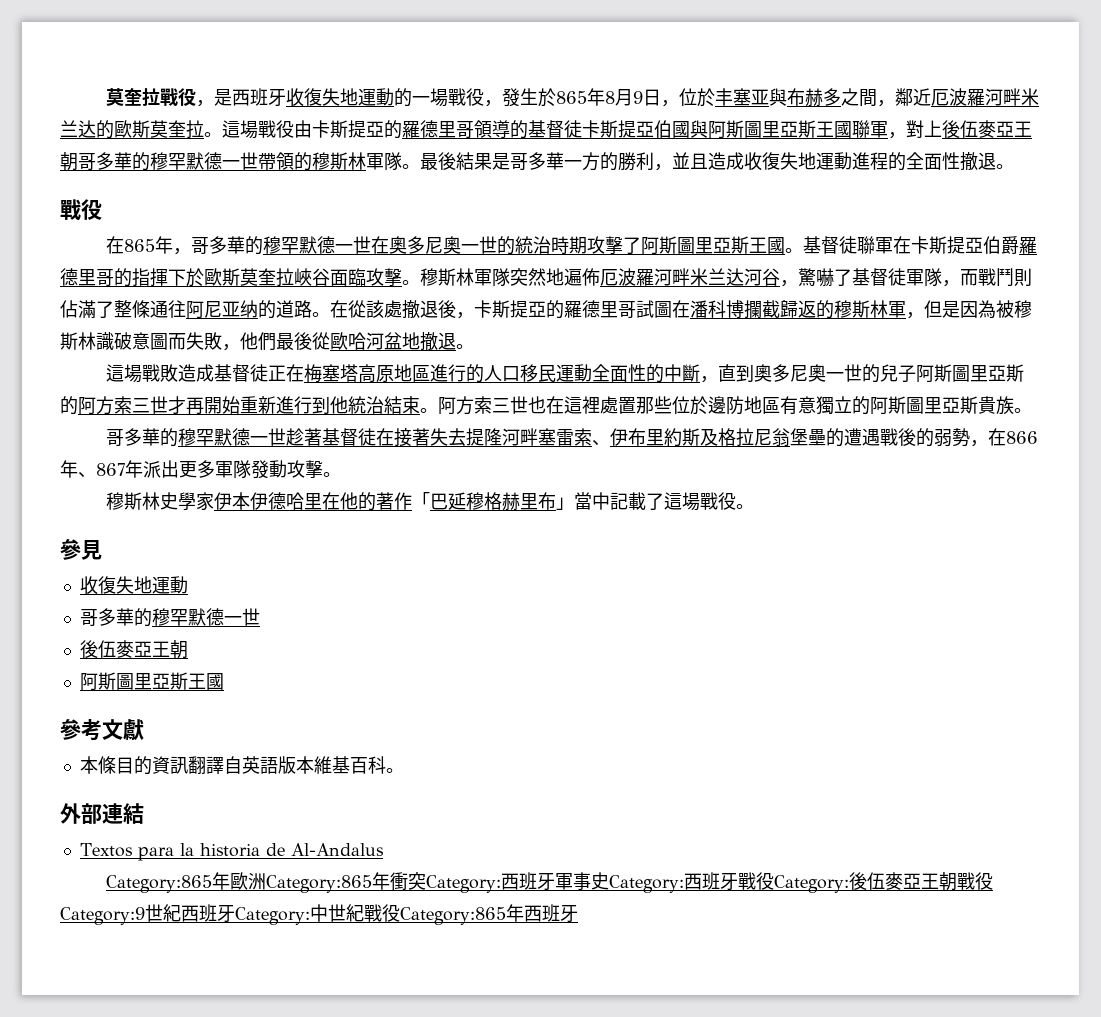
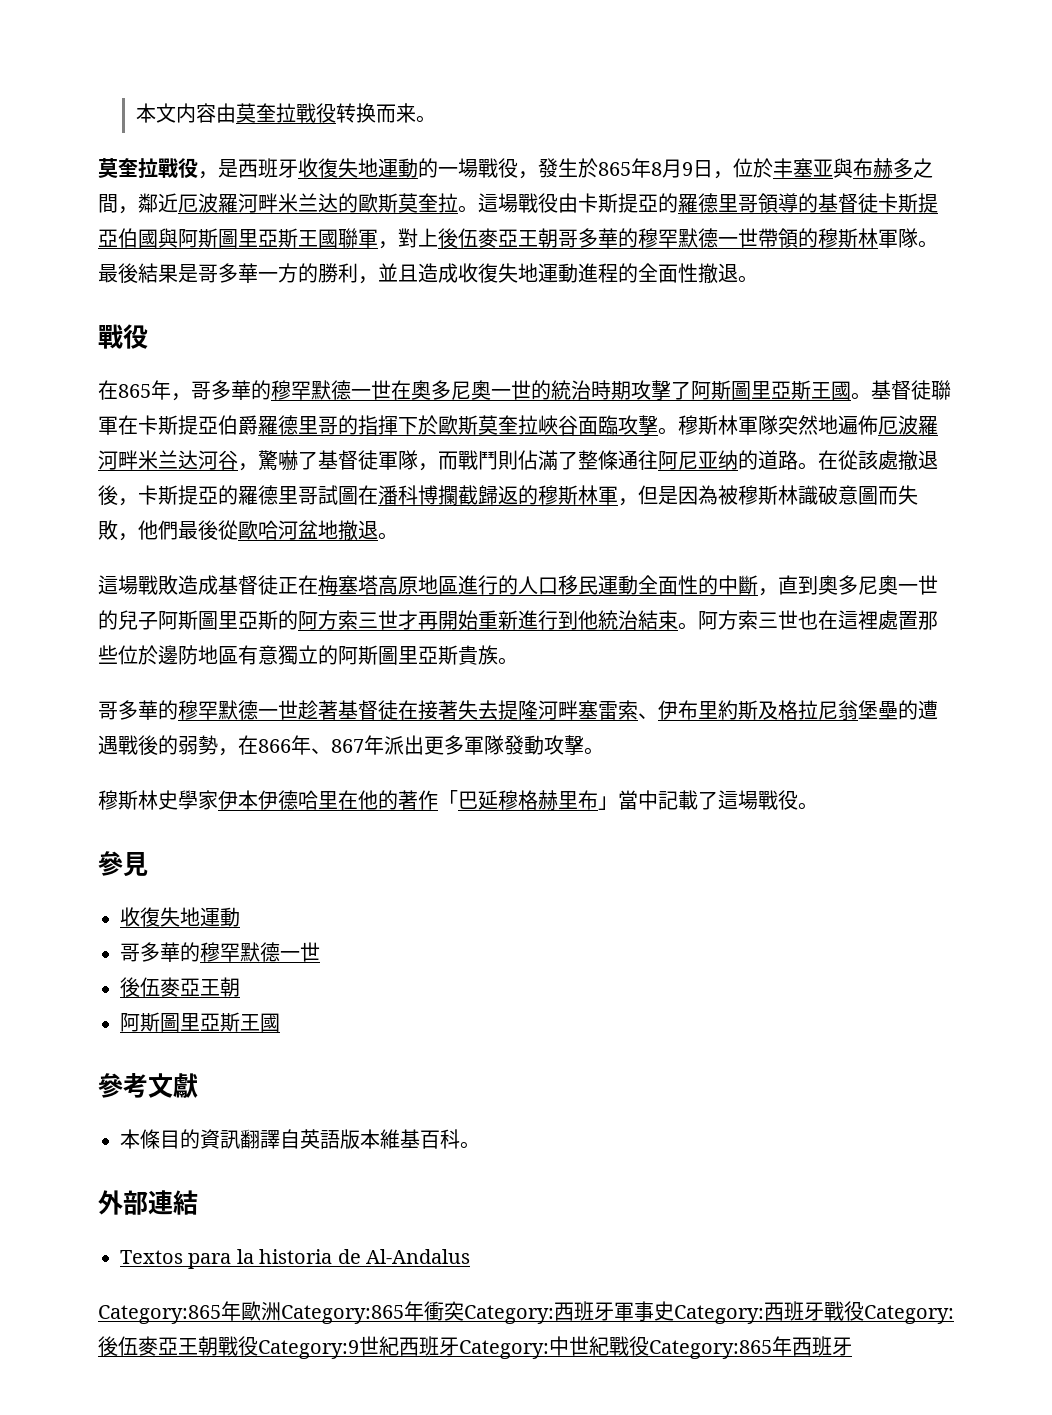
(106, 97) none -> [136,103,437,123] 本文内容由莫奎拉戰役转换而来。 //

